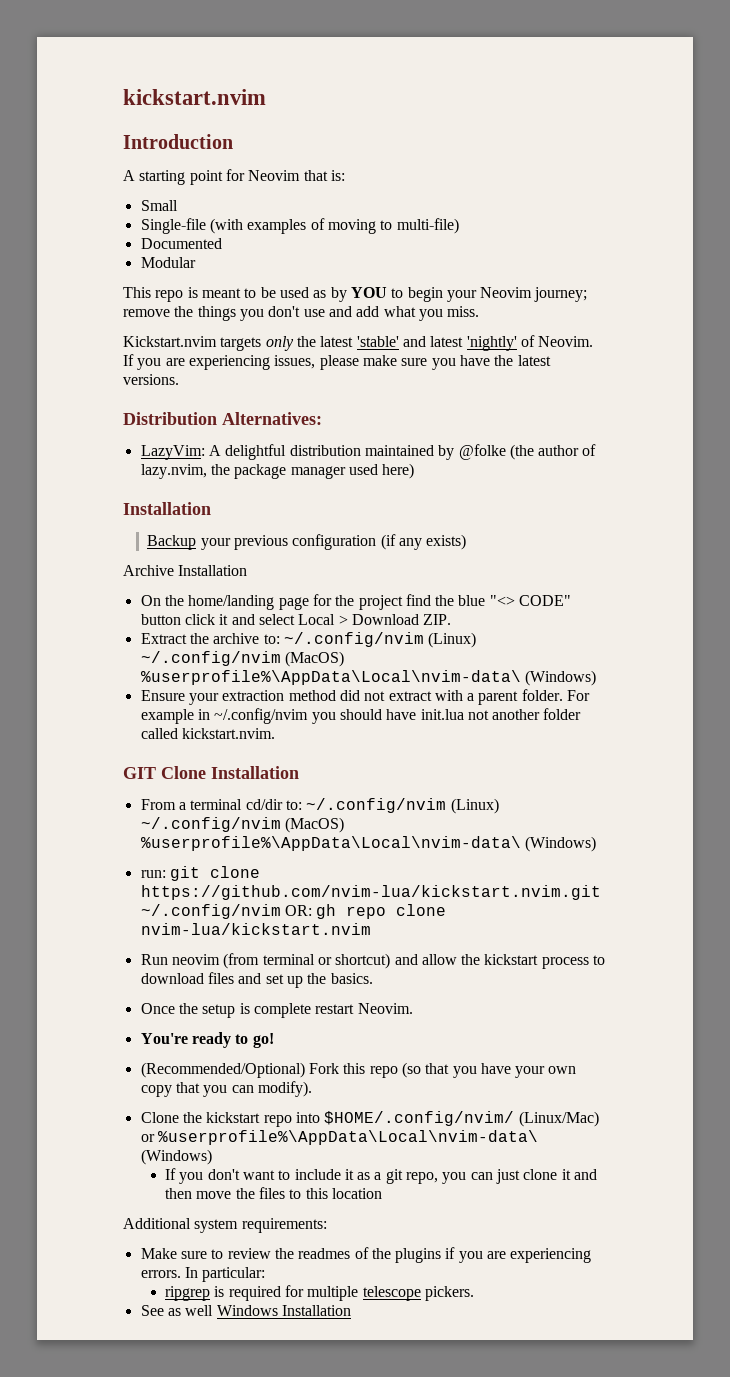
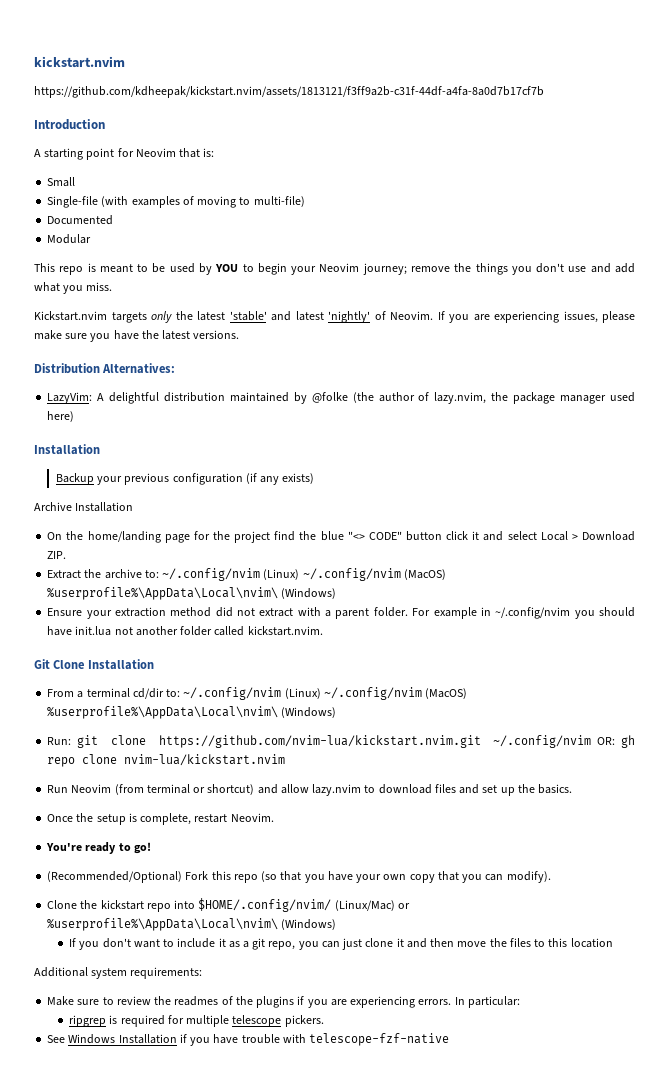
(266, 97) none -> [34,86,544,98] // https://github.com/kdheepak/kickstart.nvim/assets/1813121/f3ff9a2b-c31f-44df-a4fa-8a0d7b17cf7b
[313,290,327,298] as -> (195, 268) none
[140,670,521,685] %userprofile%\AppData\Local\nvim-data\ -> [47,587,279,600] %userprofile%\AppData\Local\nvim\
[123,767,156,779] GIT -> [34,659,50,669] Git
[140,836,596,852] [140,870,166,878] %userprofile%\AppData\Local\nvim-data\ (Windows) // run: -> [47,706,337,719] [47,737,72,745] %userprofile%\AppData\Local\nvim\ (Windows) // Run:
[171,954,220,965] neovim -> [71,784,112,793] Neovim
[461,954,589,969] the kickstart process -> [312,784,362,796] lazy.nvim
[253,1003,311,1018] complete -> [140,813,192,825] complete,
[157,1130,538,1145] %userprofile%\AppData\Local\nvim-data\ -> [47,918,279,931] %userprofile%\AppData\Local\nvim\
[167,1305,351,1316] as well Windows Installation -> [68,1033,450,1046] Windows Installation if you have trouble with telescope-fzf-native

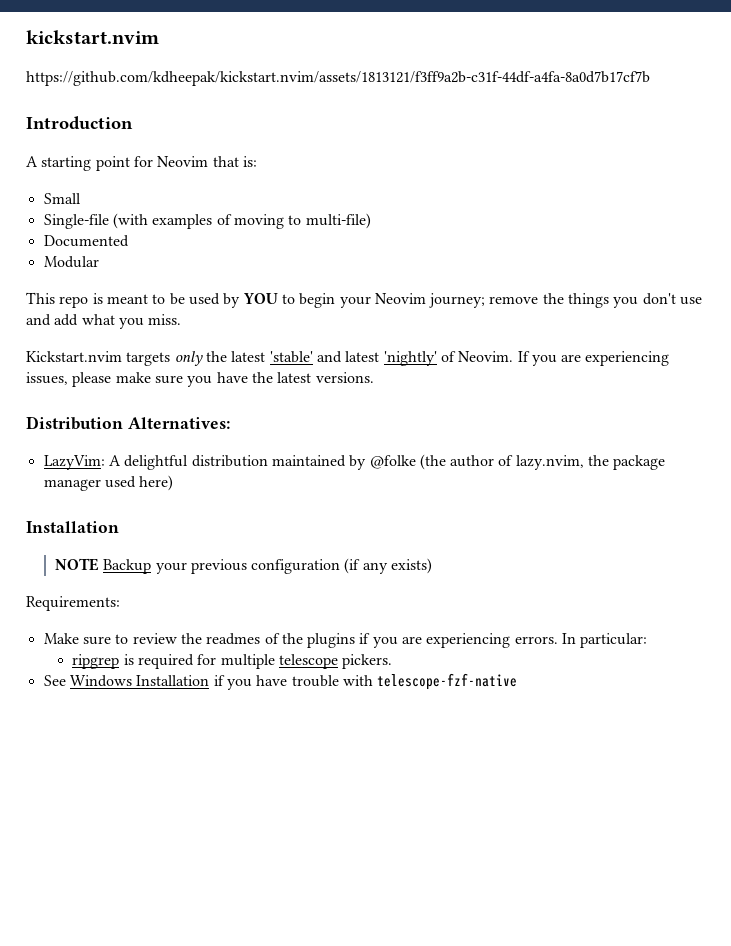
(100, 449) none -> [54,558,99,571] NOTE
[34,502,134,512] [47,531,636,543] [47,551,67,559] [47,568,446,581] [47,587,337,600] [47,607,635,619] [47,626,323,636] [34,659,154,670] [47,687,468,700] [47,706,337,719] [47,735,635,748] [47,754,286,767] [47,784,573,796] [47,813,274,825] [46,842,151,854] [47,871,551,883] [47,898,410,912] [47,918,337,931] [69,938,613,950] [34,967,203,979] Archive Installation // On the home/landing page for the project find the blue "<> CODE" button click it and select Local > Download ZIP. // Extract the archive to: ~/.config/nvim (Linux) ~/.config/nvim (MacOS) %userprofile%\AppData\Local\nvim\ (Windows) // Ensure your extraction method did not extract with a parent folder. For example in ~/.config/nvim you should have init.lua not another folder called kickstart.nvim. // Git Clone Installation // From a terminal cd/dir to: ~/.config/nvim (Linux) ~/.config/nvim (MacOS) %userprofile%\AppData\Local\nvim\ (Windows) // Run: git clone https://github.com/nvim-lua/kickstart.nvim.git ~/.config/nvim OR: gh repo clone nvim-lua/kickstart.nvim // Run Neovim (from terminal or shortcut) and allow lazy.nvim to download files and set up the basics. // Once the setup is complete, restart Neovim. // You're ready to go! // (Recommended/Optional) Fork this repo (so that you have your own copy that you can modify). // Clone the kickstart repo into $HOME/.config/nvim/ (Linux/Mac) or %userprofile%\AppData\Local\nvim\ (Windows) // If you don't want to include it as a git repo, you can just clone it and then move the files to this location // Additional system requirements: -> [26,596,120,611] Requirements:

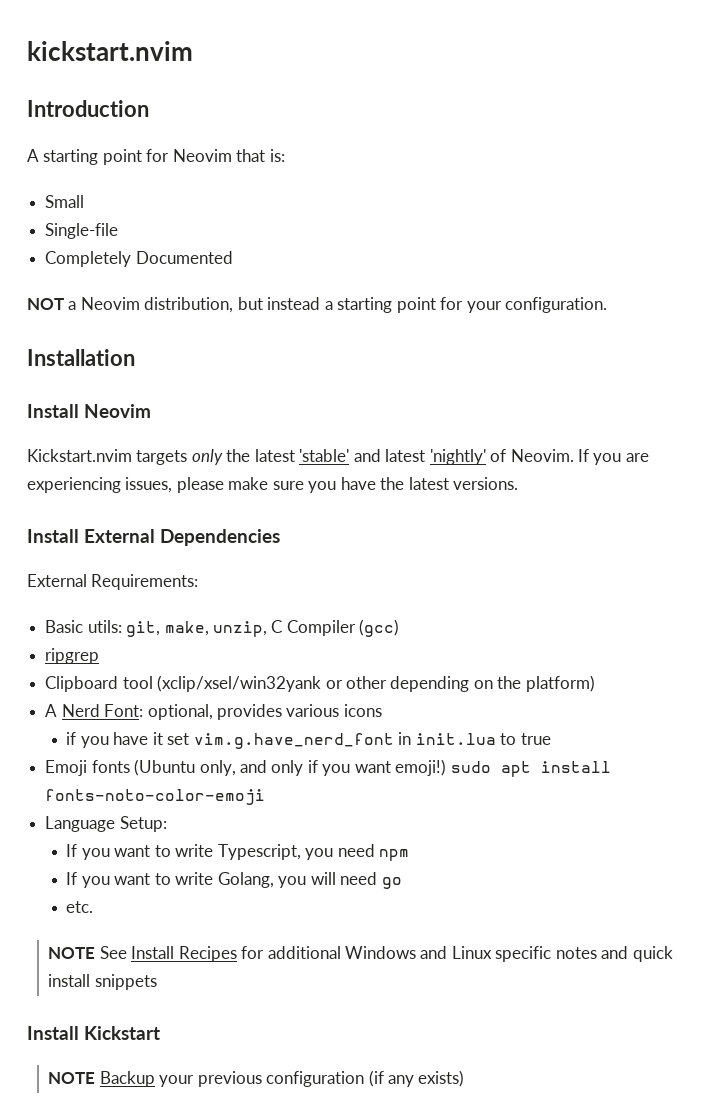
[26,71,650,86] // https://github.com/kdheepak/kickstart.nvim/assets/1813121/f3ff9a2b-c31f-44df-a4fa-8a0d7b17cf7b -> (193, 51) none
[112,213,371,229] [43,235,129,247] [43,256,99,268] [26,292,703,308] [26,314,182,329] (with examples of moving to multi-file) // Documented // Modular // This repo is meant to be used by YOU to begin your Neovim journey; remove the things you don't use and add what you miss. -> [45,251,233,267] [27,297,608,313] [27,349,135,366] [27,404,152,418] // Completely Documented // NOT a Neovim distribution, but instead a starting point for your configuration. // Installation // Install Neovim
[26,416,230,430] [43,454,666,470] [43,475,174,491] [26,521,119,533] Distribution Alternatives: // LazyVim: A delightful distribution maintained by @folke (the author of lazy.nvim, the package manager used here) // Installation -> [27,529,281,546] [27,574,199,590] [45,619,400,637] [45,648,100,664] [45,675,595,692] [45,704,382,720] [66,732,551,749] [45,759,611,777] [45,789,266,805] [45,816,167,832] [66,844,410,861] [66,872,402,889] [66,901,94,913] [48,946,673,962] [48,974,157,990] [27,1026,161,1040] Install External Dependencies // External Requirements: // Basic utils: git, make, unzip, C Compiler (gcc) // ripgrep // Clipboard tool (xclip/xsel/win32yank or other depending on the platform) // A Nerd Font: optional, provides various icons // if you have it set vim.g.have_nerd_font in init.lua to true // Emoji fonts (Ubuntu only, and only if you want emoji!) sudo apt install fonts-noto-color-emoji // Language Setup: // If you want to write Typescript, you need npm // If you want to write Golang, you will need go // etc. // NOTE See Install Recipes for additional Windows and Linux specific notes and quick install snippets // Install Kickstart
[26,596,120,611] [43,633,648,648] [72,654,393,669] [43,673,518,690] // Requirements: // Make sure to review the readmes of the plugins if you are experiencing errors. In particular: // ripgrep is required for multiple telescope pickers. // See Windows Installation if you have trouble with telescope-fzf-native -> (465, 1078) none

